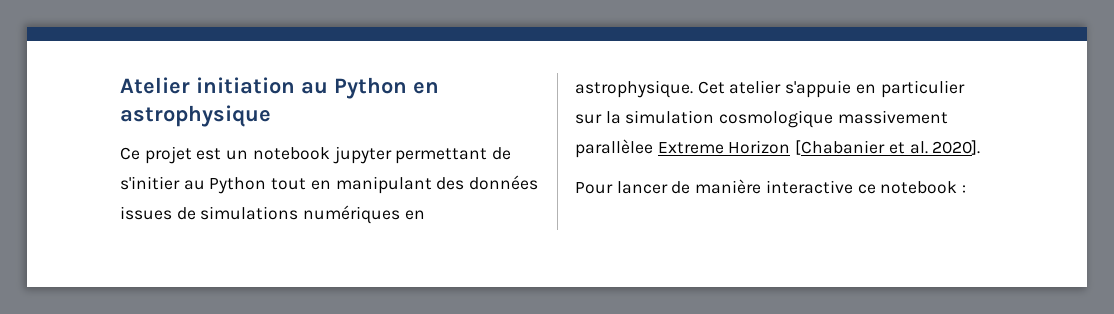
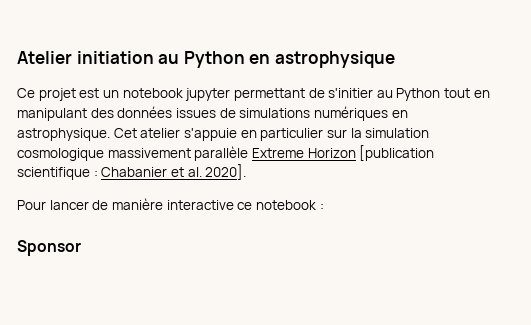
[575,139,653,158] parallèlee -> [194,146,249,161] parallèle
[795,140,886,155] [Chabanier -> [359,145,435,161] [17,167,168,180] [publication scientifique : Chabanier
(967, 189) none -> [17,240,81,256] // Sponsor

